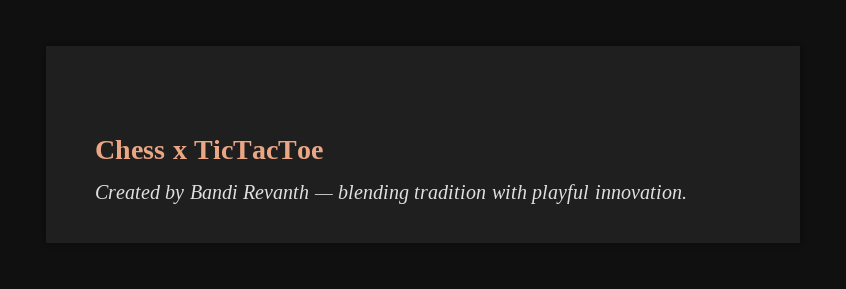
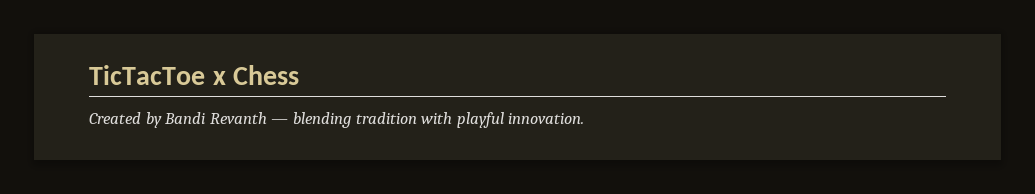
(95, 149) none -> [89,65,226,85] TicTacToe x
[172,140,324,159] x TicTacToe -> (300, 75) none

